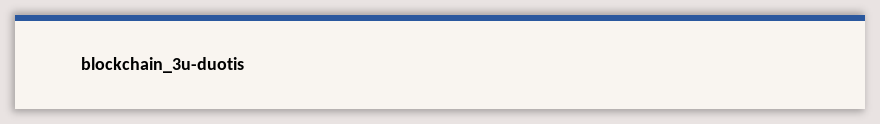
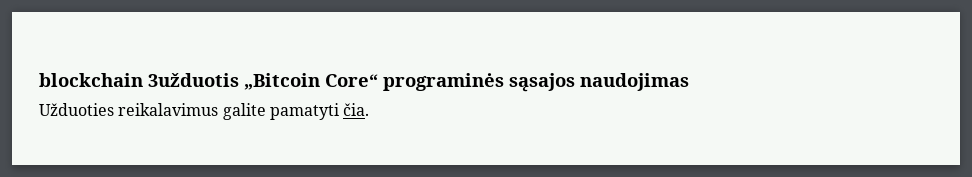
[81,57,244,73] blockchain_3u-duotis -> [39,73,689,92] [39,103,370,120] blockchain 3užduotis „Bitcoin Core“ programinės sąsajos naudojimas // Užduoties reikalavimus galite pamatyti čia.

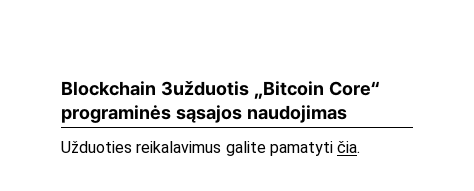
[39,73,143,87] blockchain -> [61,81,156,96] Blockchain

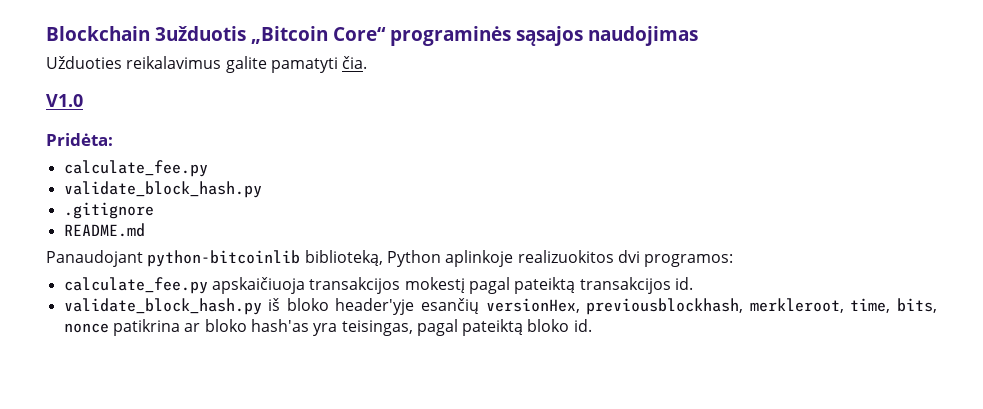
(361, 147) none -> [46,94,83,107] [46,133,113,146] [63,160,208,177] [63,181,262,198] [63,202,154,219] [63,223,145,237] [46,250,734,267] [63,277,693,294] [63,298,938,315] [63,319,592,336] // V1.0 // Pridėta: // calculate_fee.py // validate_block_hash.py // .gitignore // README.md // Panaudojant python-bitcoinlib biblioteką, Python aplinkoje realizuokitos dvi programos: // calculate_fee.py apskaičiuoja transakcijos mokestį pagal pateiktą transakcijos id. // validate_block_hash.py iš bloko header'yje esančių versionHex, previousblockhash, merkleroot, time, bits, nonce patikrina ar bloko hash'as yra teisingas, pagal pateiktą bloko id.

